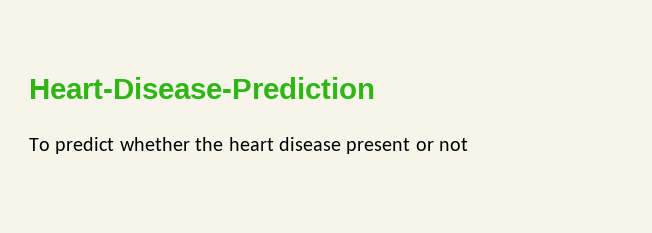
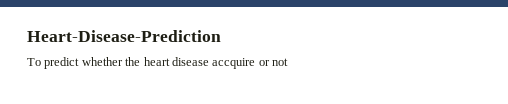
[346,138,411,154] present -> [212,58,256,69] accquire

